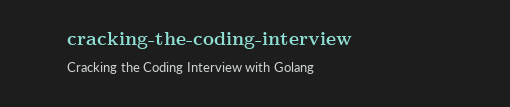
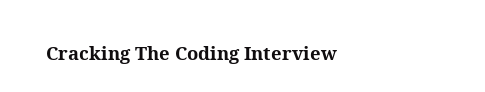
[67,32,352,49] [67,62,314,74] cracking-the-coding-interview // Cracking the Coding Interview with Golang -> [46,46,337,64] Cracking The Coding Interview

